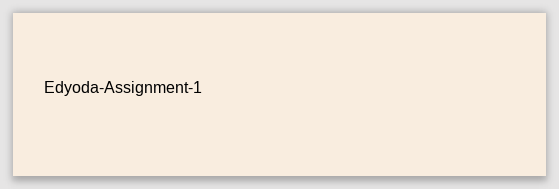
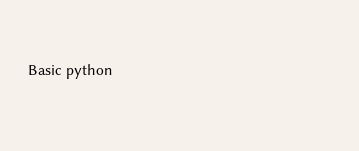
[44,81,202,96] Edyoda-Assignment-1 -> [28,64,113,79] Basic python

